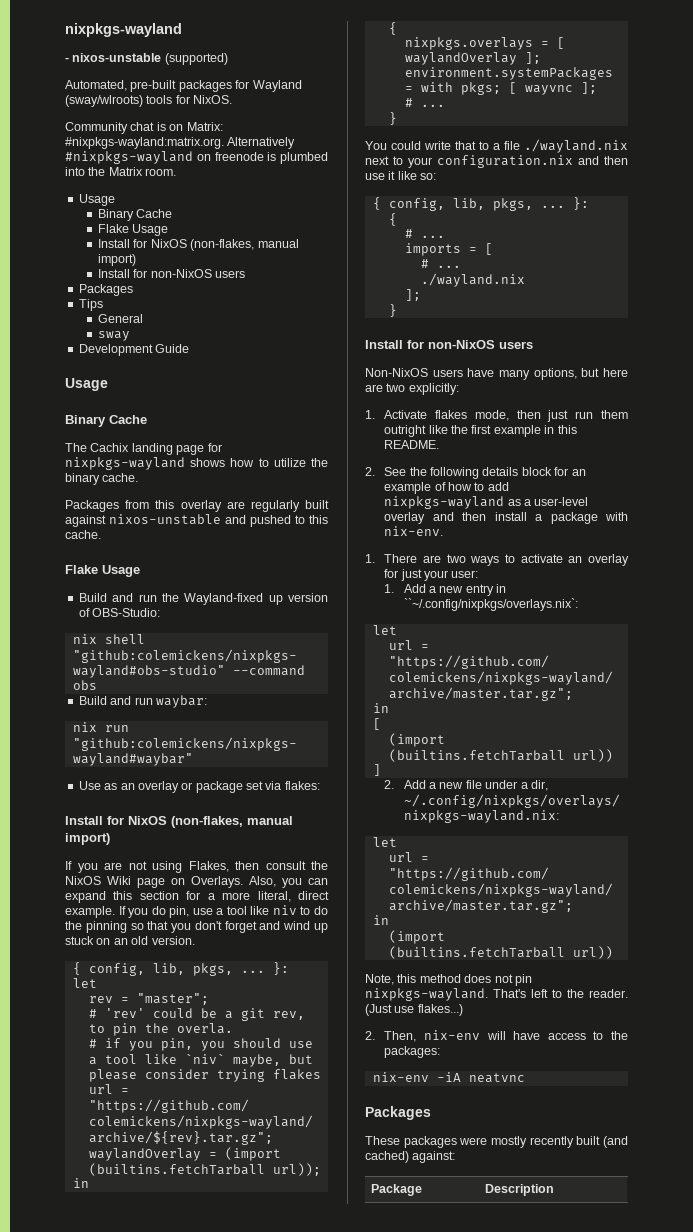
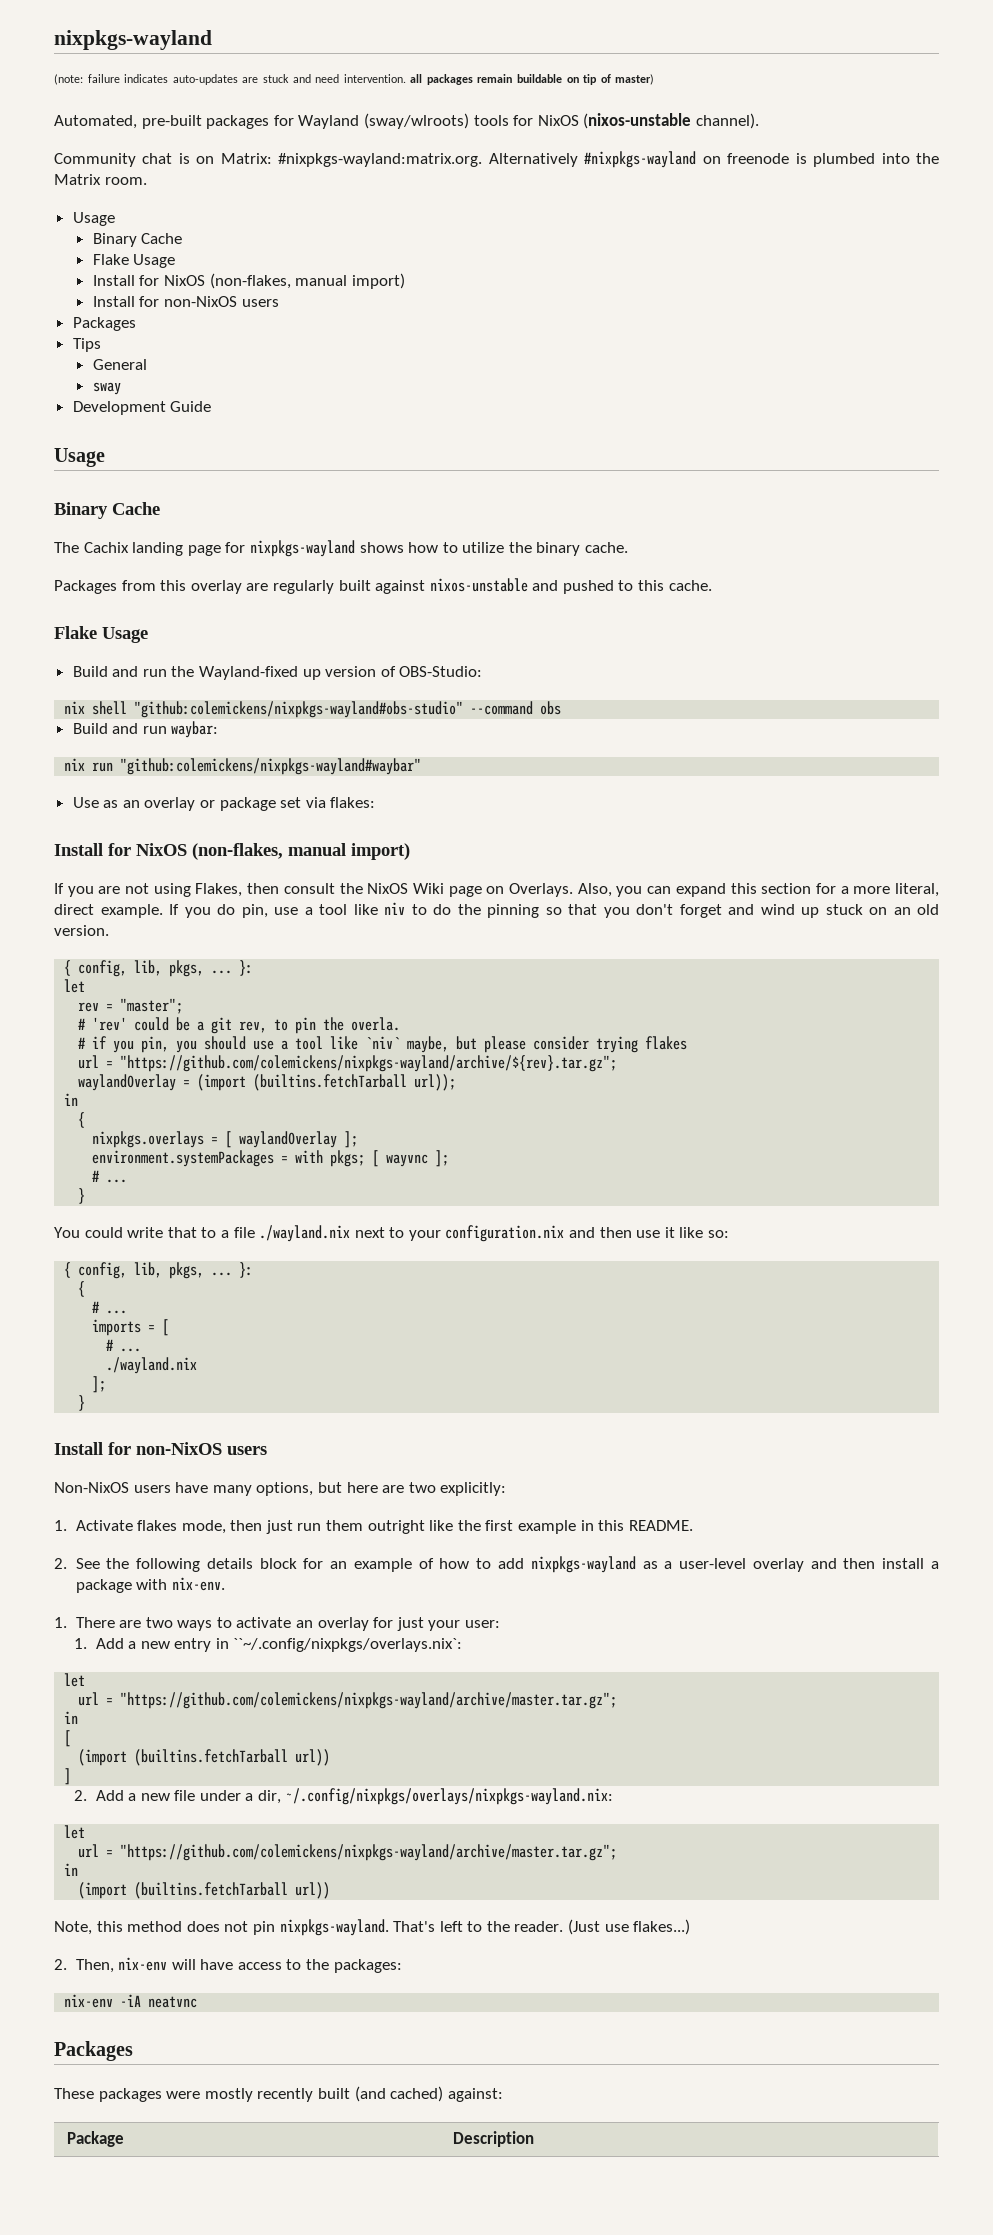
[65,53,228,65] - nixos-unstable (supported) -> [54,74,655,85] (note: failure indicates auto-updates are stuck and need intervention. all packages remain buildable on tip of master)
[193,95,233,104] NixOS. -> [537,113,759,129] NixOS (nixos-unstable channel).

